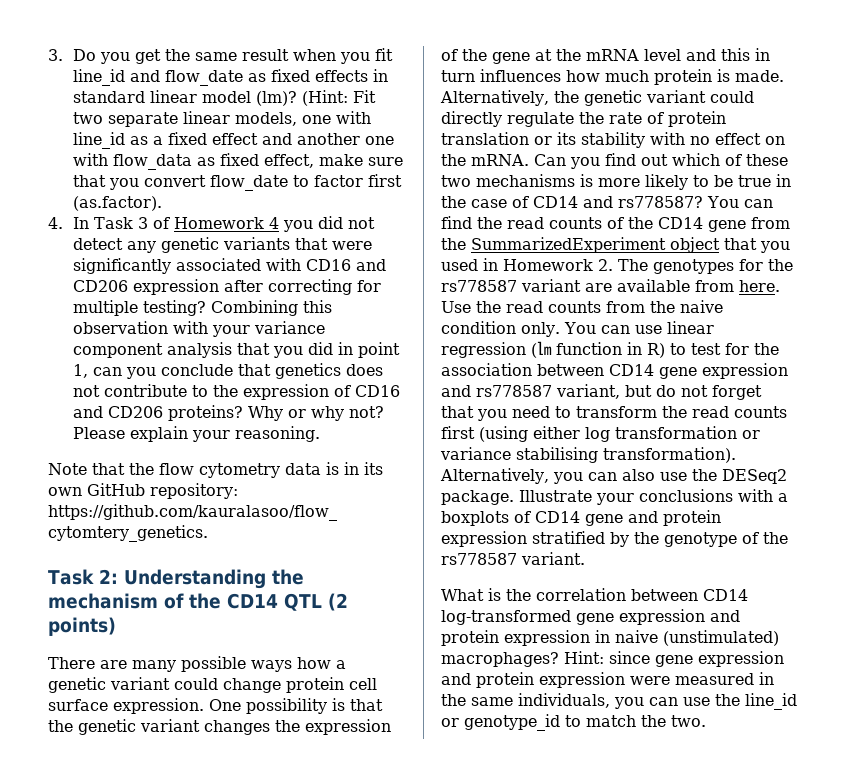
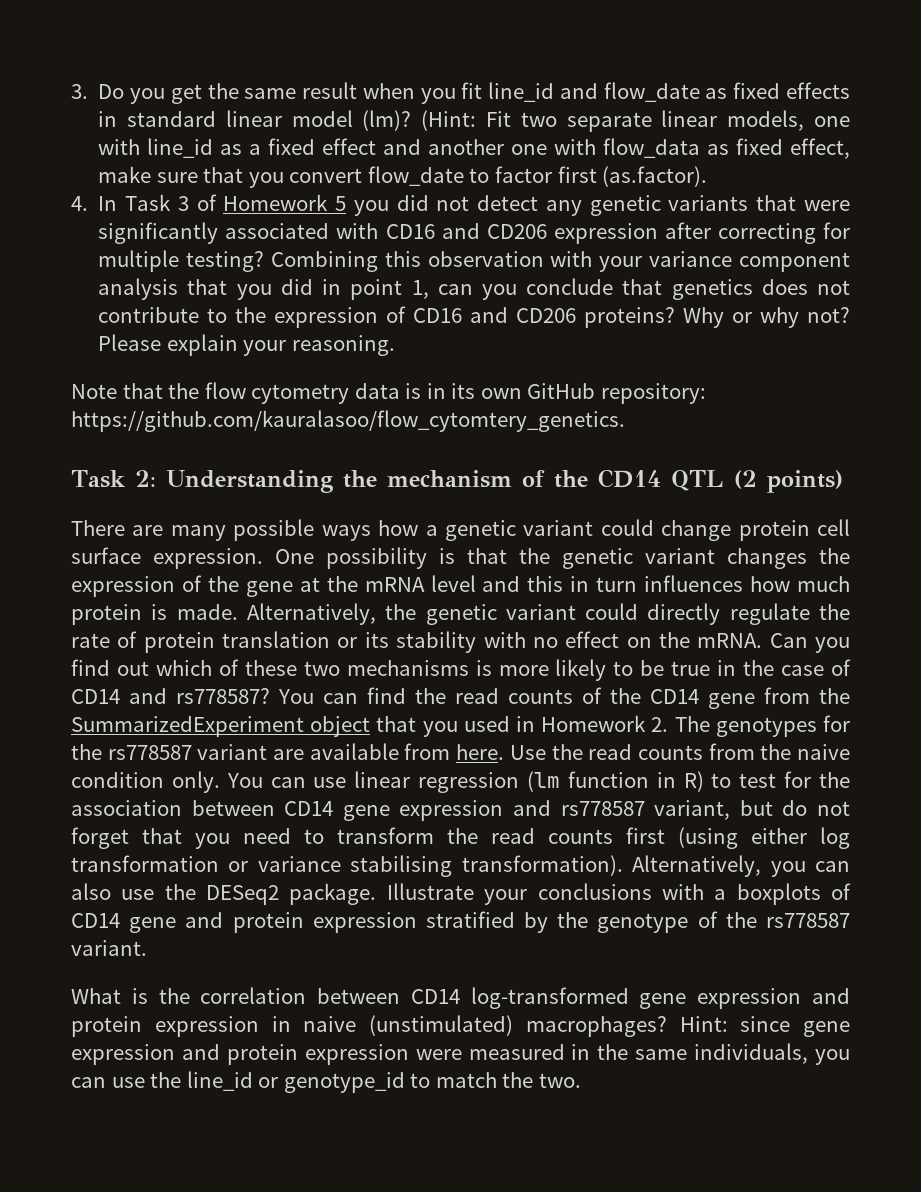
[269,217,280,229] 4 -> [335,196,347,211] 5

